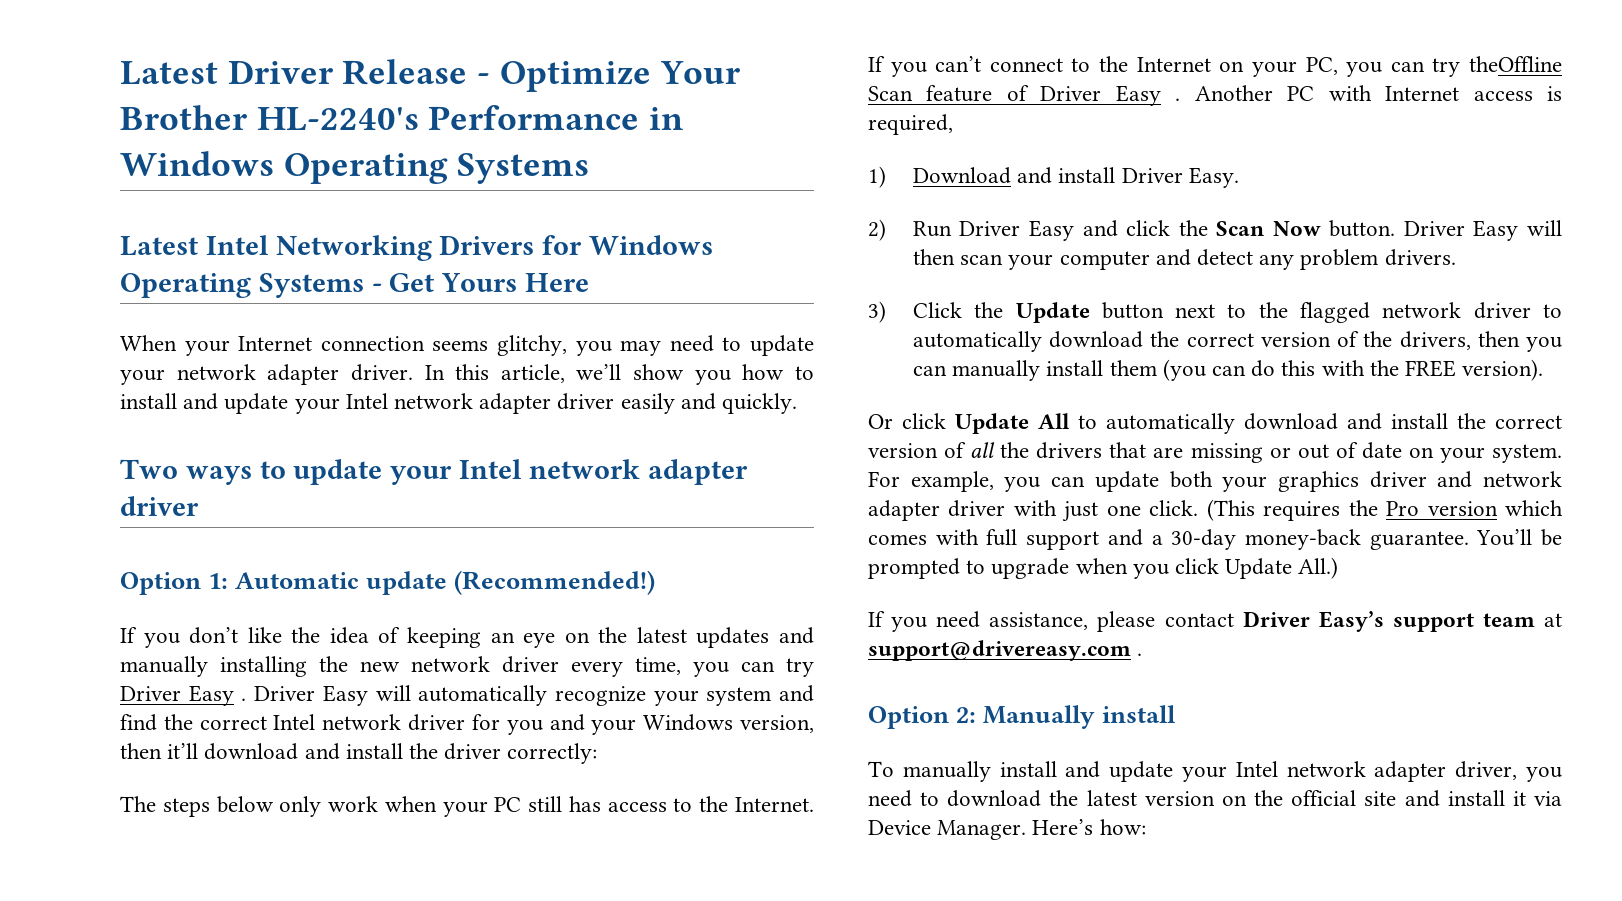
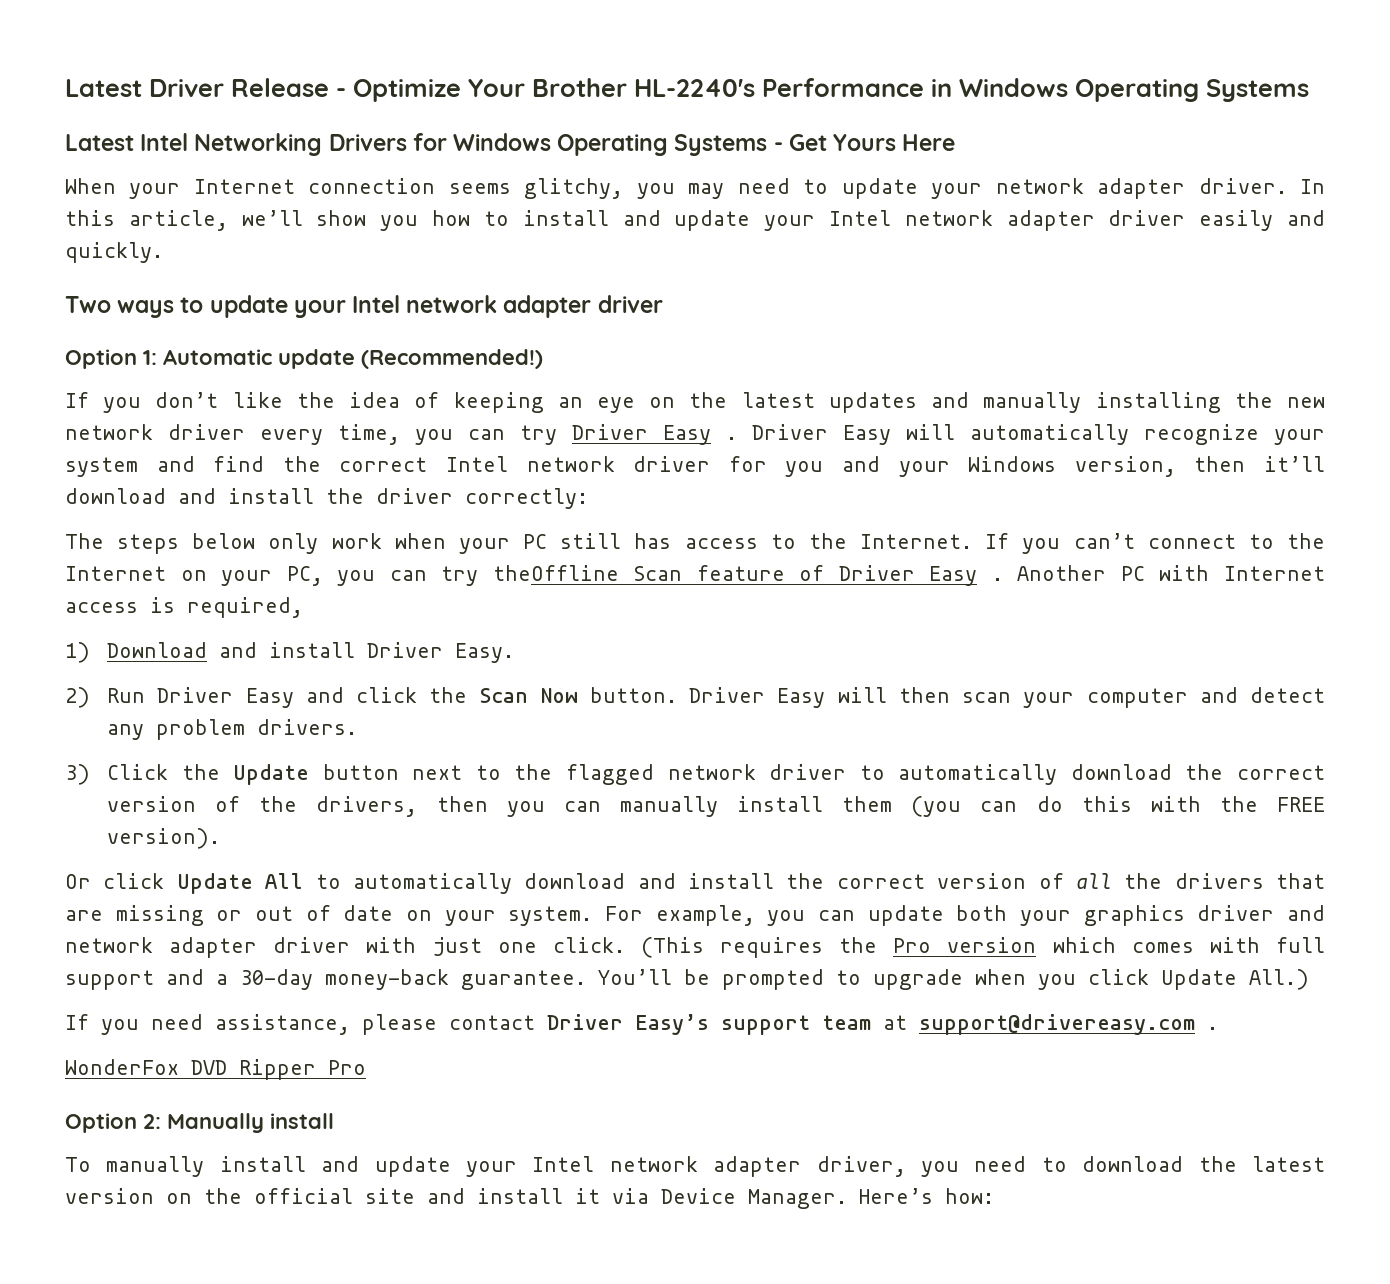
(1143, 654) none -> [65,1059,366,1080] // WonderFox DVD Ripper Pro

